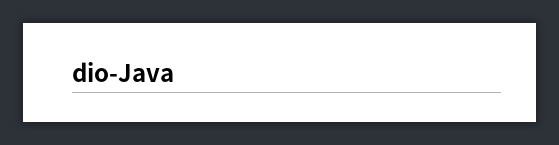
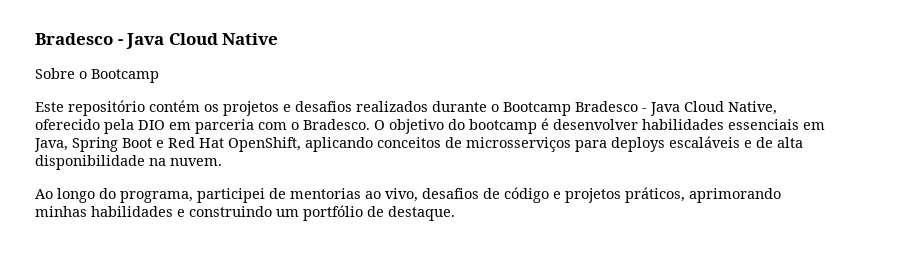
[72,62,174,82] dio-Java -> [35,33,279,49] [35,68,159,83] [35,100,777,116] [35,118,825,134] [34,136,803,152] [35,155,222,170] [35,187,781,203] [35,205,455,221] Bradesco - Java Cloud Native // Sobre o Bootcamp // Este repositório contém os projetos e desafios realizados durante o Bootcamp Bradesco - Java Cloud Native, oferecido pela DIO em parceria com o Bradesco. O objetivo do bootcamp é desenvolver habilidades essenciais em Java, Spring Boot e Red Hat OpenShift, aplicando conceitos de microsserviços para deploys escaláveis e de alta disponibilidade na nuvem. // Ao longo do programa, participei de mentorias ao vivo, desafios de código e projetos práticos, aprimorando minhas habilidades e construindo um portfólio de destaque.

